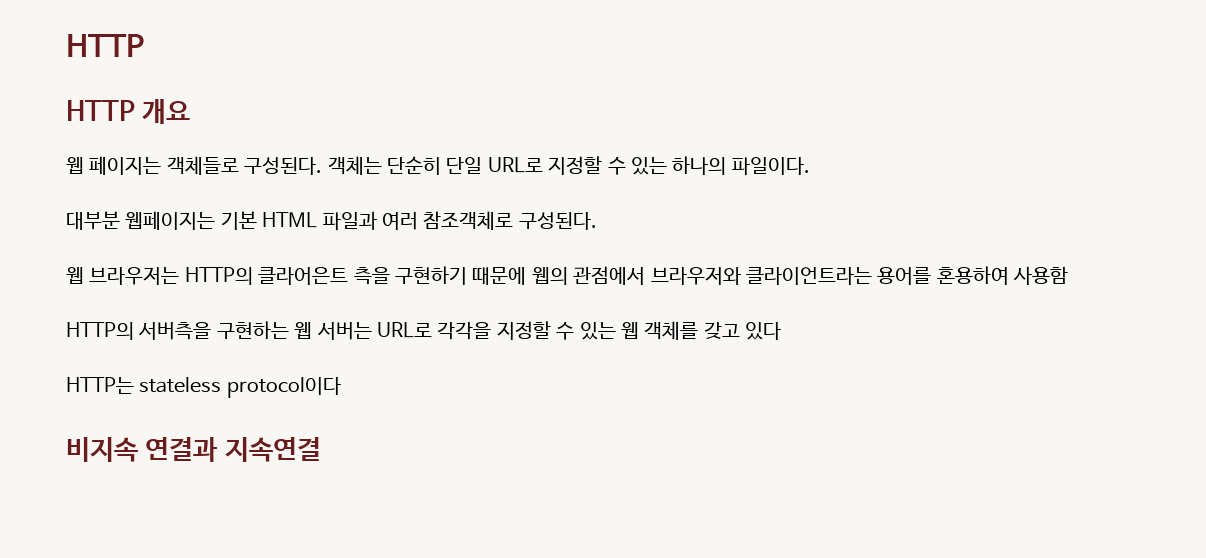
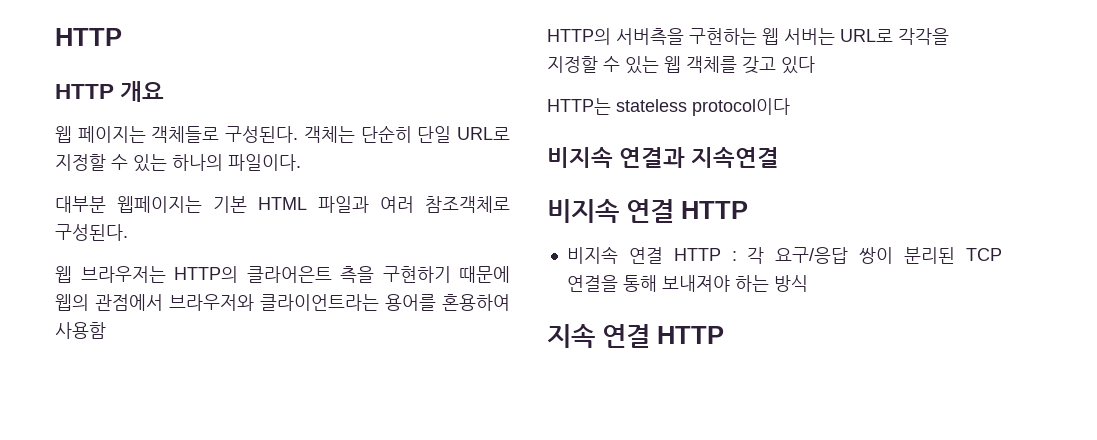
(321, 449) none -> [547,199,748,223] [566,246,1002,264] [566,275,808,292] [547,324,724,348] // 비지속 연결 HTTP // 비지속 연결 HTTP : 각 요구/응답 쌍이 분리된 TCP 연결을 통해 보내져야 하는 방식 // 지속 연결 HTTP

